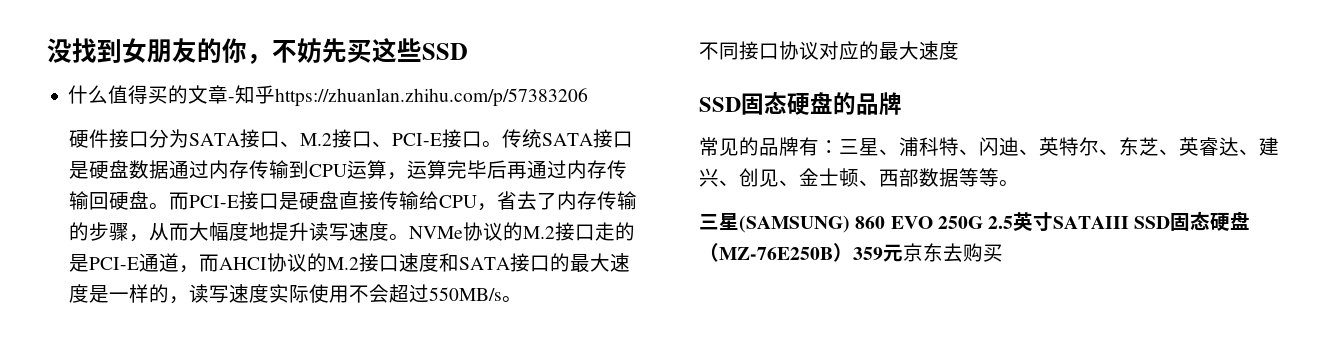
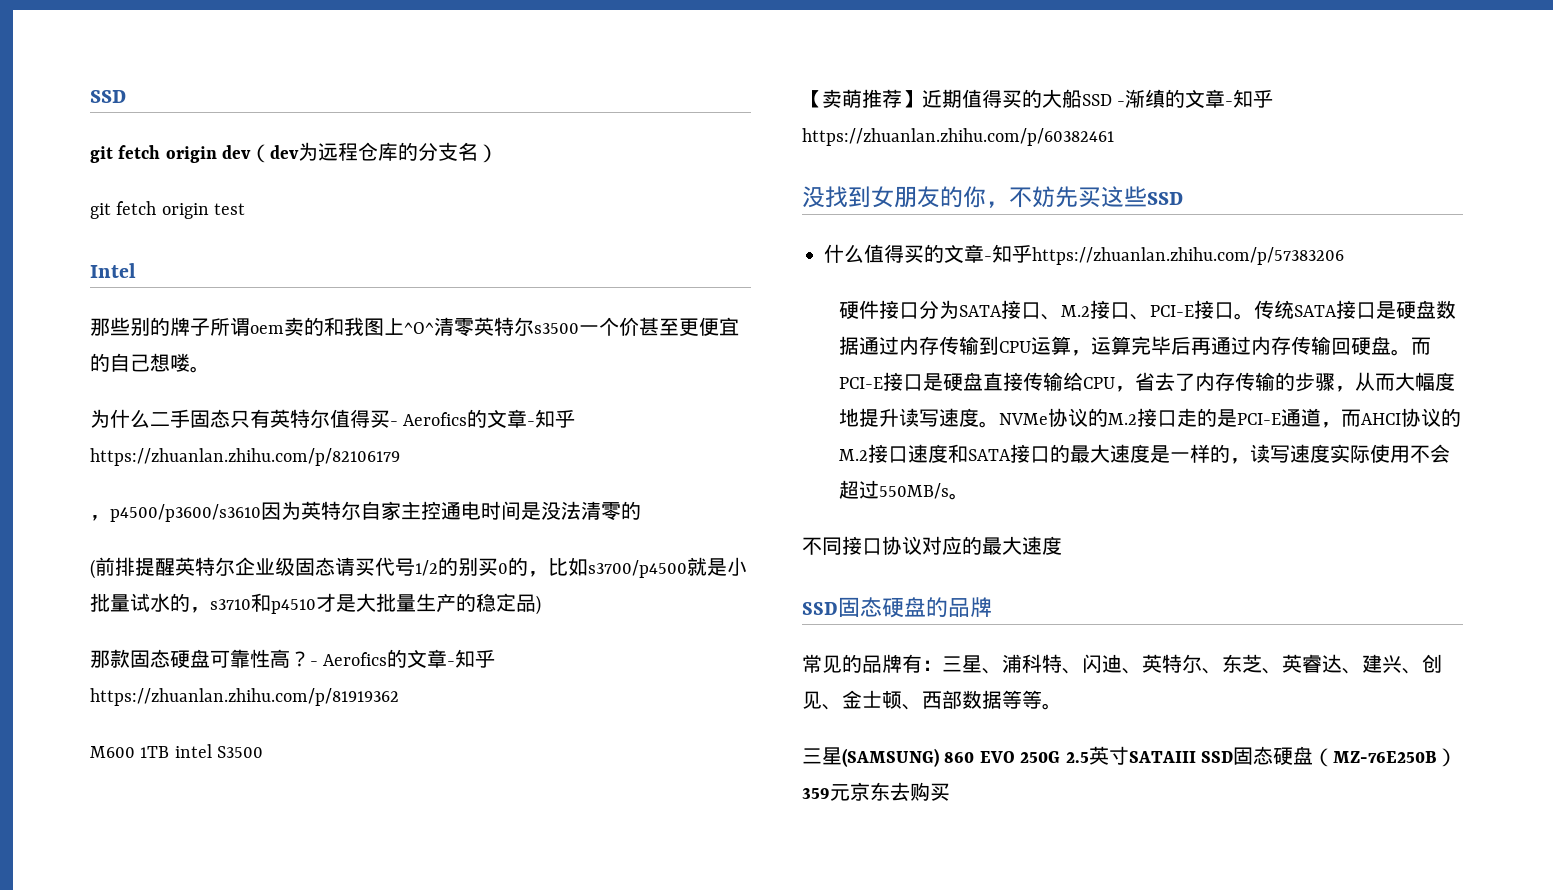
(47, 50) none -> [90,90,126,103] [90,142,499,163] [90,201,246,219] [90,263,136,278] [90,317,739,337] [90,353,210,373] [90,409,576,428] [90,448,400,466] [90,501,641,522] [90,557,747,579] [90,593,541,615] [90,649,496,669] [90,688,399,706] [90,744,264,758] [802,89,1274,108] [802,128,1114,146] SSD // git fetch origin dev（dev为远程仓库的分支名） // git fetch origin test // Intel // 那些别的牌子所谓oem卖的和我图上^O^清零英特尔s3500一个价甚至更便宜的自己想喽。 // 为什么二手固态只有英特尔值得买- Aerofics的文章-知乎https://zhuanlan.zhihu.com/p/82106179 // ，p4500/p3600/s3610因为英特尔自家主控通电时间是没法清零的 // (前排提醒英特尔企业级固态请买代号1/2的别买0的，比如s3700/p4500就是小批量试水的，s3710和p4510才是大批量生产的稳定品) // 那款固态硬盘可靠性高？- Aerofics的文章-知乎https://zhuanlan.zhihu.com/p/81919362 // M600 1TB intel S3500 // 【卖萌推荐】近期值得买的大船SSD -渐缜的文章-知乎https://zhuanlan.zhihu.com/p/60382461 //

